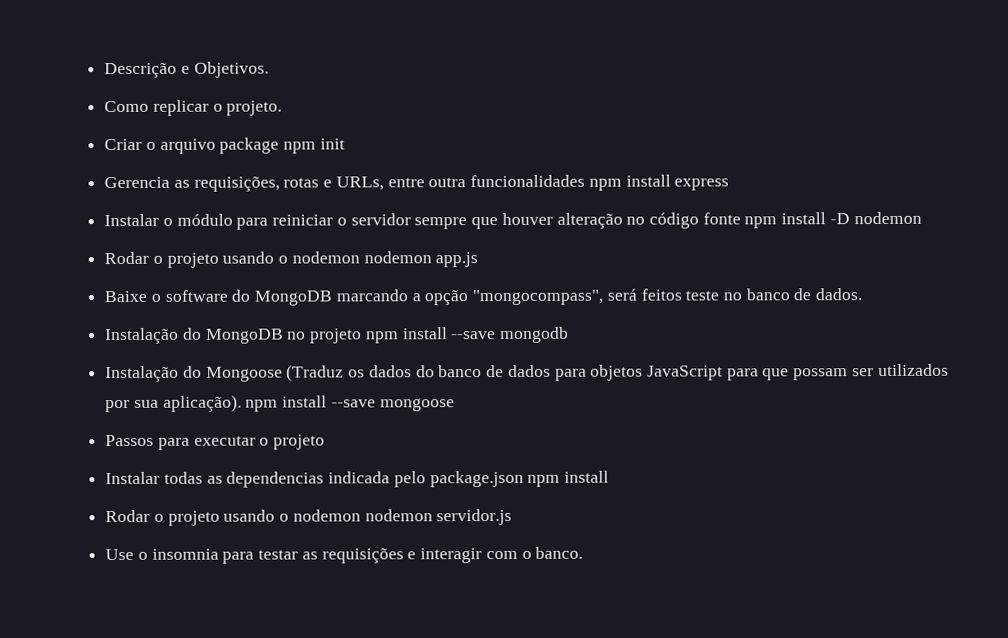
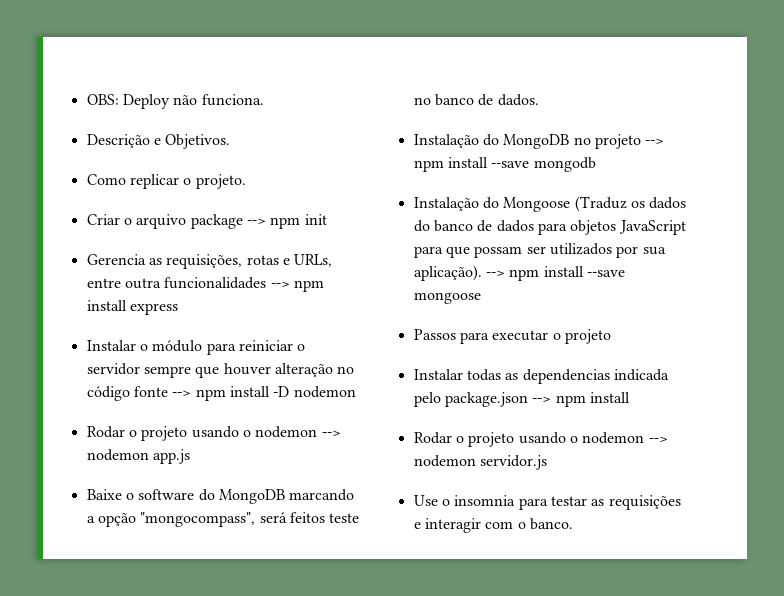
(104, 70) none -> [86,94,264,109] OBS: Deploy não funciona. //
(280, 145) none -> [246,218,266,225] -->
(586, 181) none -> [270,281,290,288] -->
(741, 218) none -> [172,390,192,397] -->
(360, 257) none -> [321,430,341,437] -->
(363, 336) none -> [645,138,665,145] -->
(242, 403) none -> [485,270,505,277] -->
(524, 479) none -> [532,396,552,403] -->
(361, 515) none -> [648,436,668,443] -->

